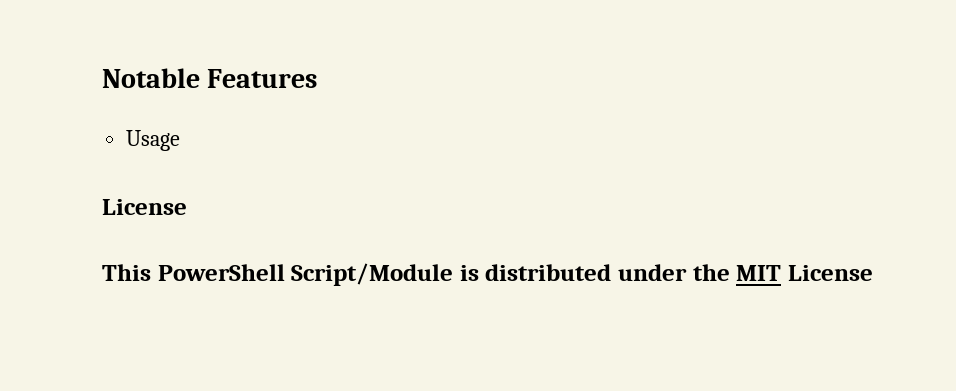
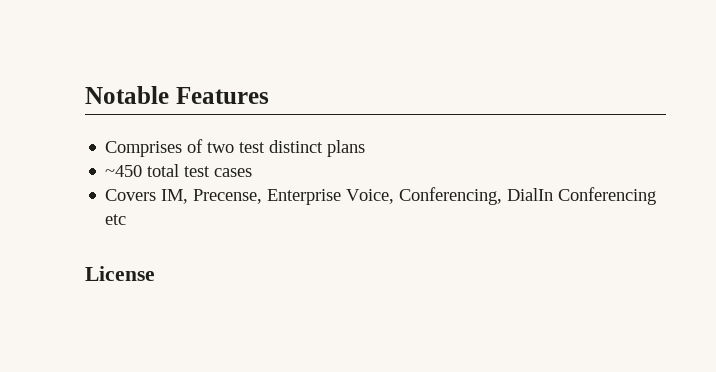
[126,130,181,151] [102,199,187,215] [102,263,782,286] Usage // License // This PowerShell Script/Module is distributed under the MIT -> [105,139,366,157] [105,164,253,177] [105,187,657,205] [105,214,127,225] Comprises of two test distinct plans // ~450 total test cases // Covers IM, Precense, Enterprise Voice, Conferencing, DialIn Conferencing etc //

